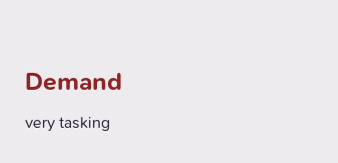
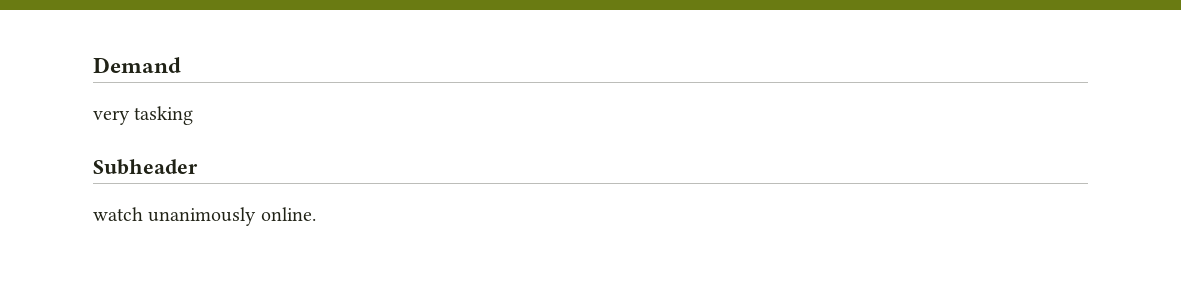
(111, 123) none -> [93,159,198,175] [93,207,316,226] // Subheader // watch unanimously online.

